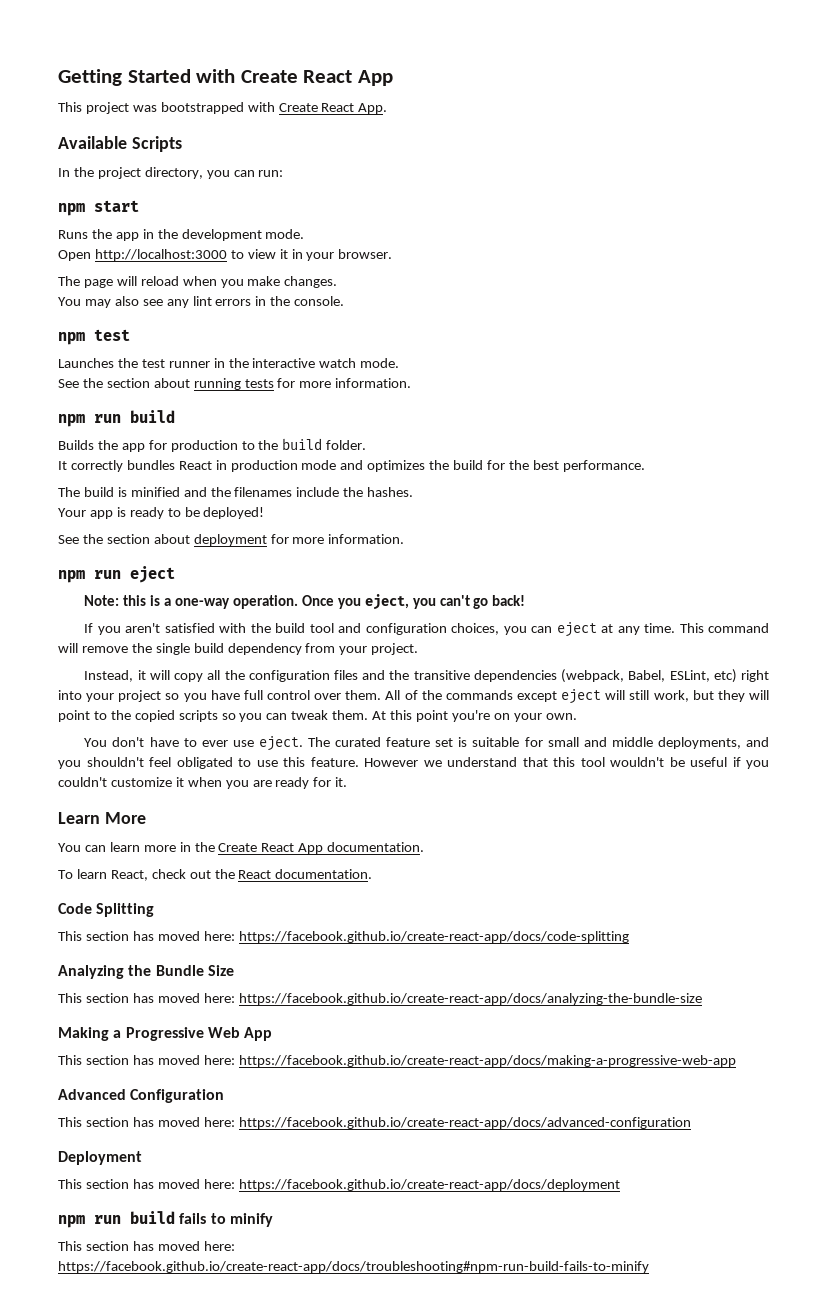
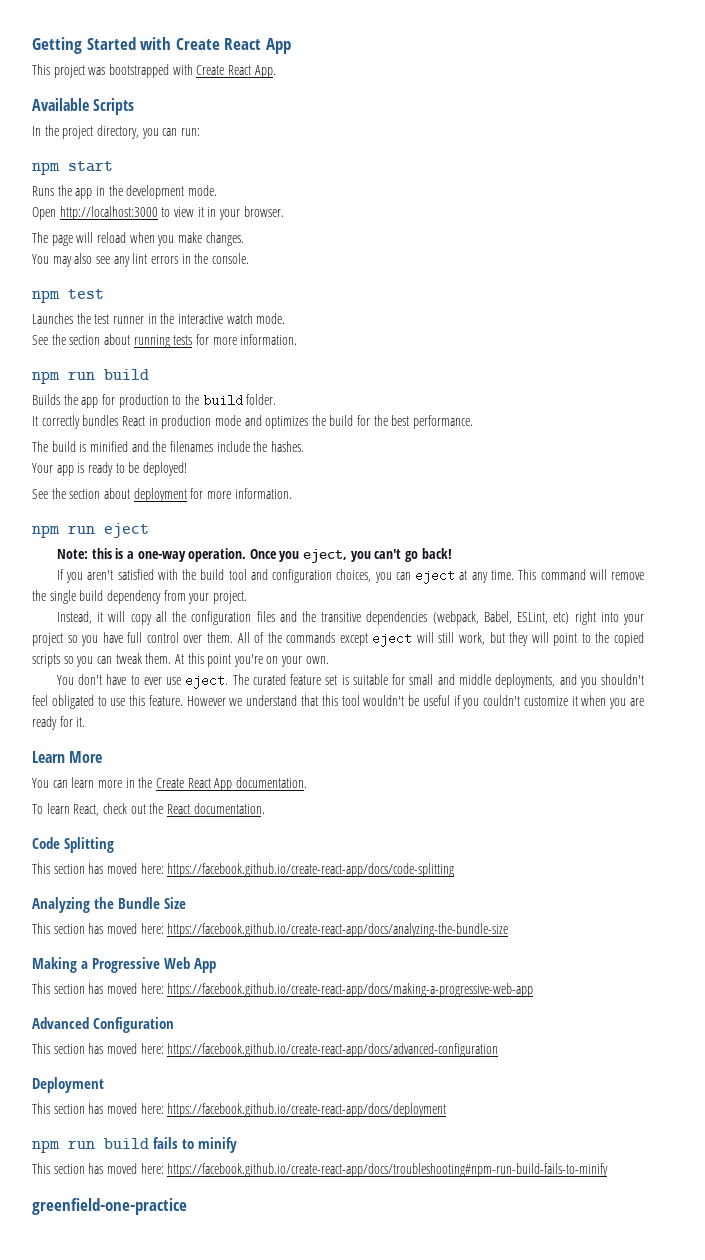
(649, 1267) none -> [32,1198,187,1215] // greenfield-one-practice

